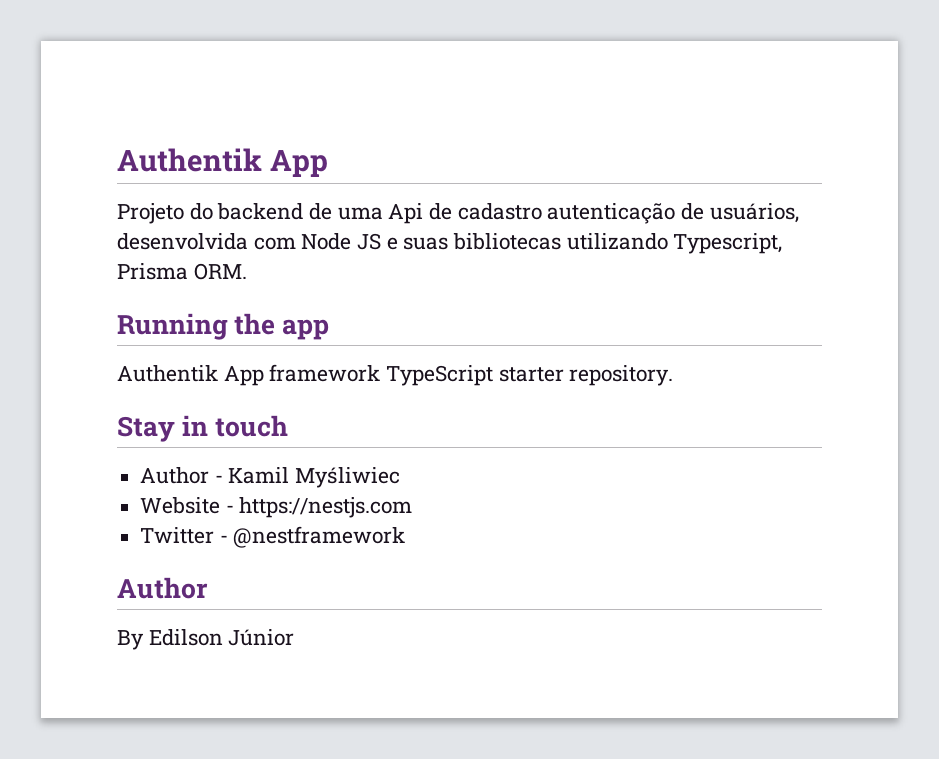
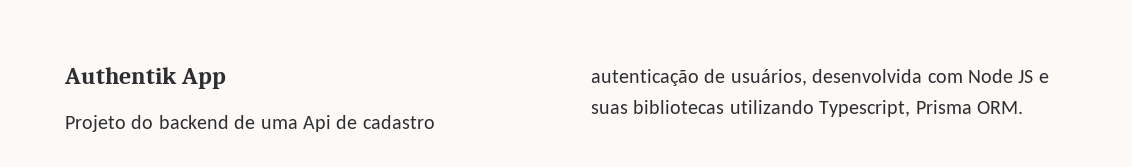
[117,313,330,340] [117,364,674,386] [117,415,289,442] [140,467,401,488] [140,497,413,518] [140,526,406,548] [117,577,208,599] [117,629,295,650] // Running the app // Authentik App framework TypeScript starter repository. // Stay in touch // Author - Kamil Myśliwiec // Website - https://nestjs.com // Twitter - @nestframework // Author // By Edilson Júnior -> (1023, 107) none

